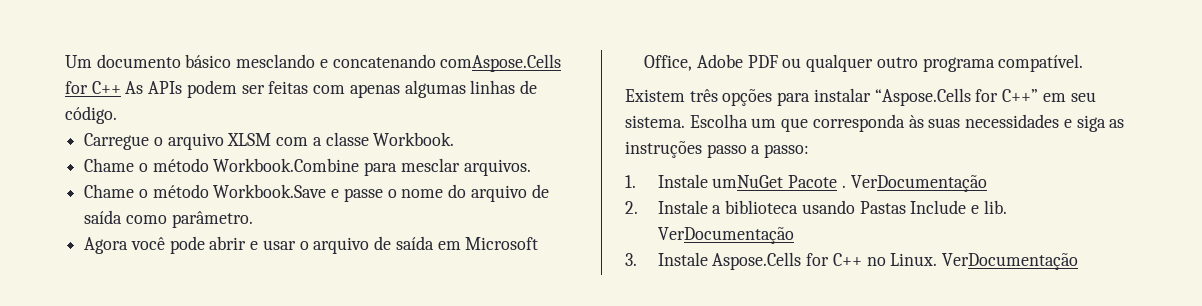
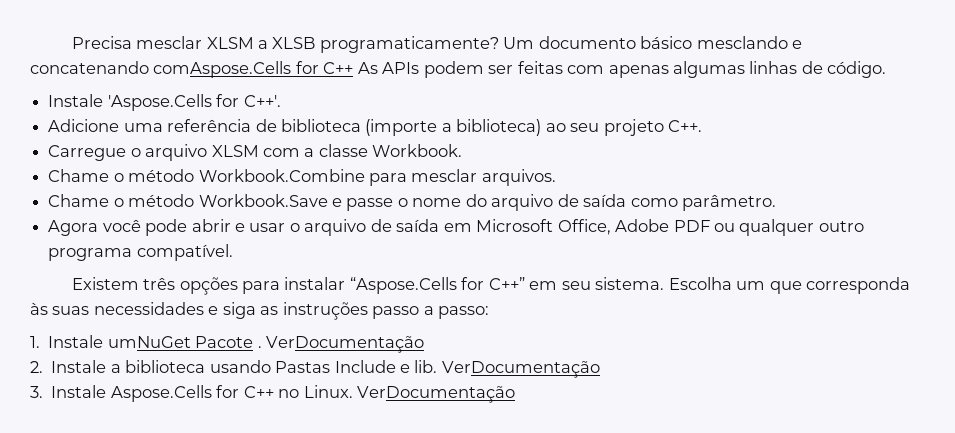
(65, 61) none -> [71,36,499,53] Precisa mesclar XLSM a XLSB programaticamente?
(117, 115) none -> [48,94,281,111] [48,119,703,136] // Instale 'Aspose.Cells for C++'. // Adicione uma referência de biblioteca (importe a biblioteca) ao seu projeto C++.

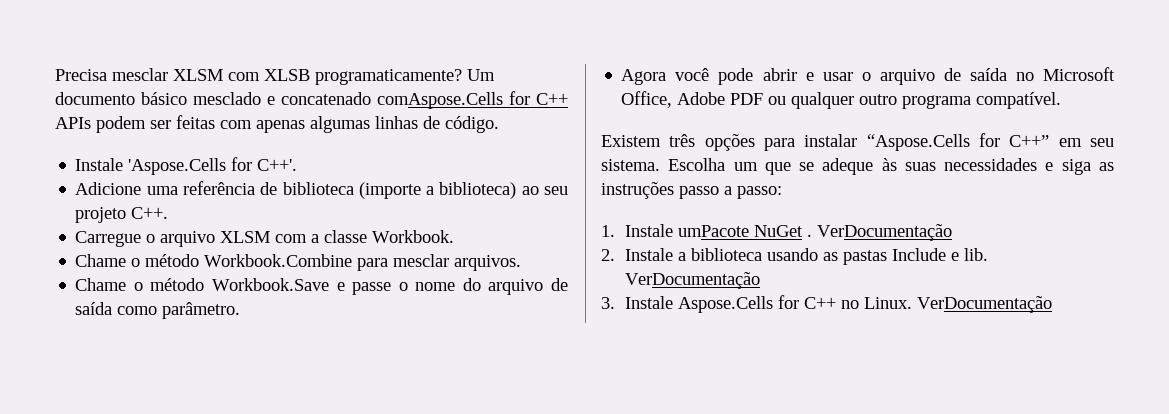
[257,40,268,49] a -> [228,72,260,81] com
[696,36,803,49] [30,61,149,74] mesclando e concatenando -> [193,92,371,105] mesclado e concatenado
[357,62,378,74] As -> (568, 99) none
[443,223,472,232] em -> [1015,72,1034,81] no
[805,277,910,294] corresponda -> [799,158,874,175] se adeque
[107,336,254,348] umNuGet Pacote -> [678,225,804,237] umPacote NuGet
[275,361,331,373] Pastas -> [823,250,888,265] as pastas

